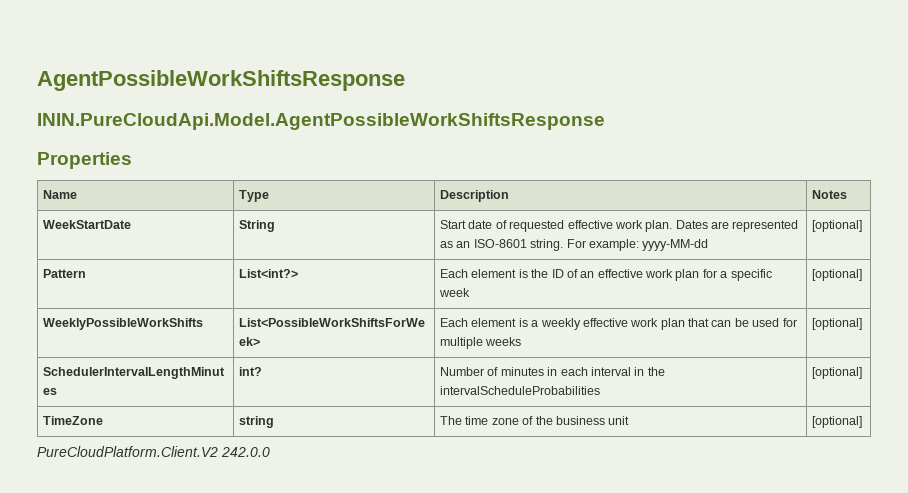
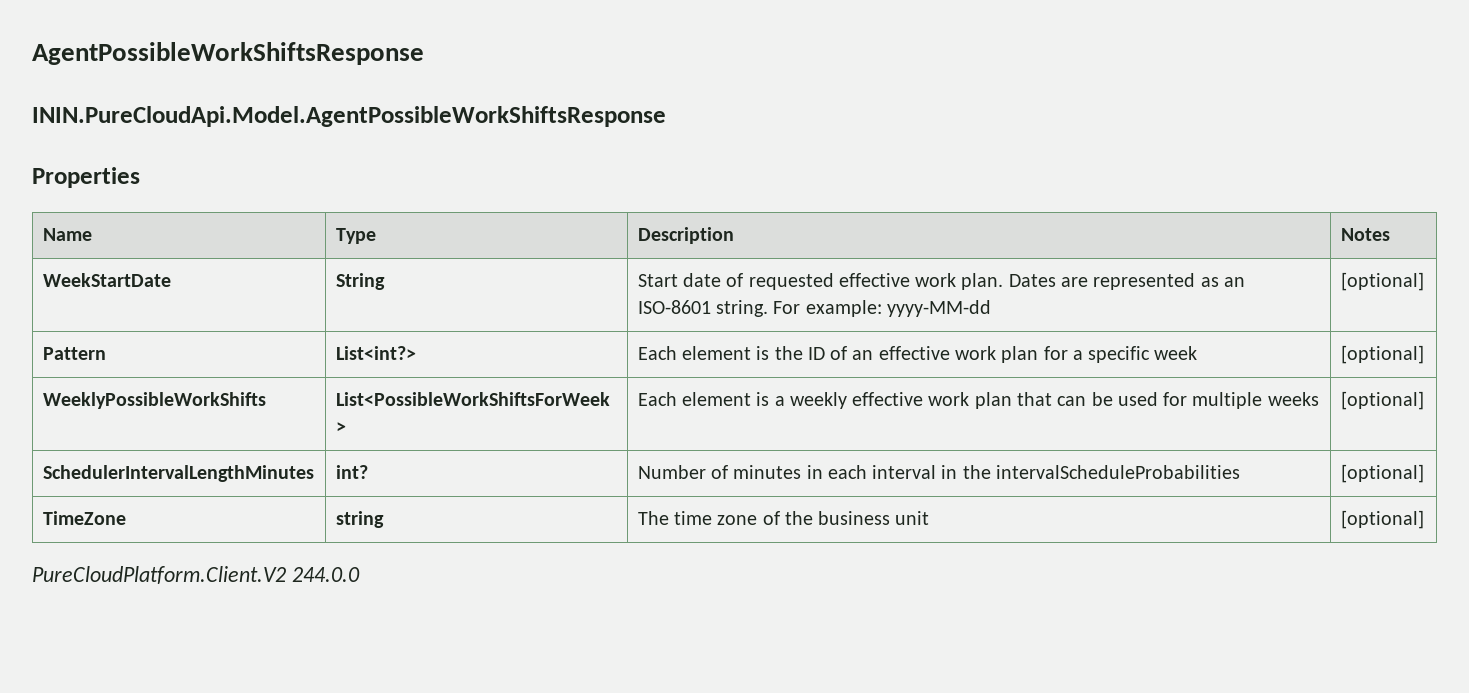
[221,447,270,457] 242.0.0 -> [291,567,360,582] 244.0.0

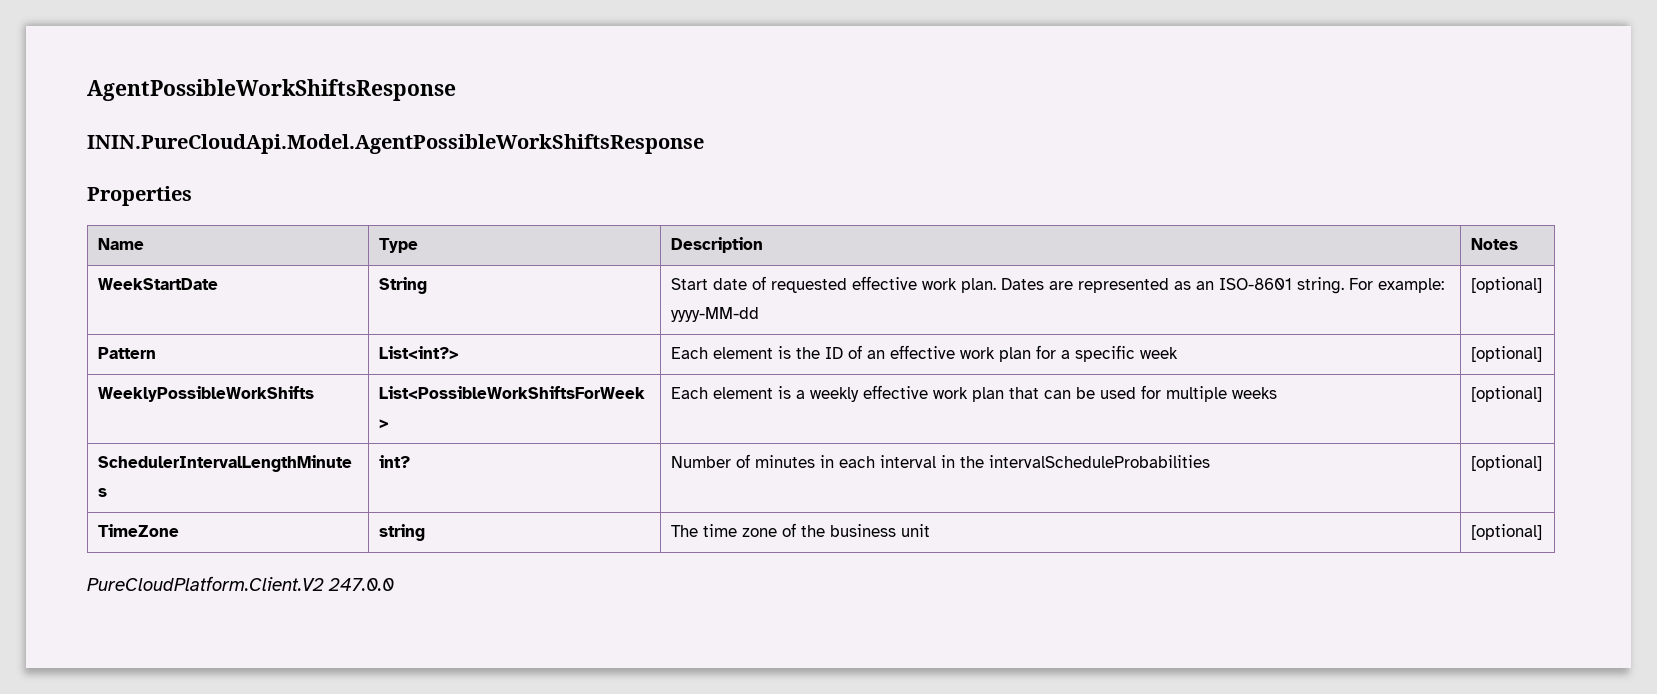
[291,567,360,582] 244.0.0 -> [328,578,395,591] 247.0.0

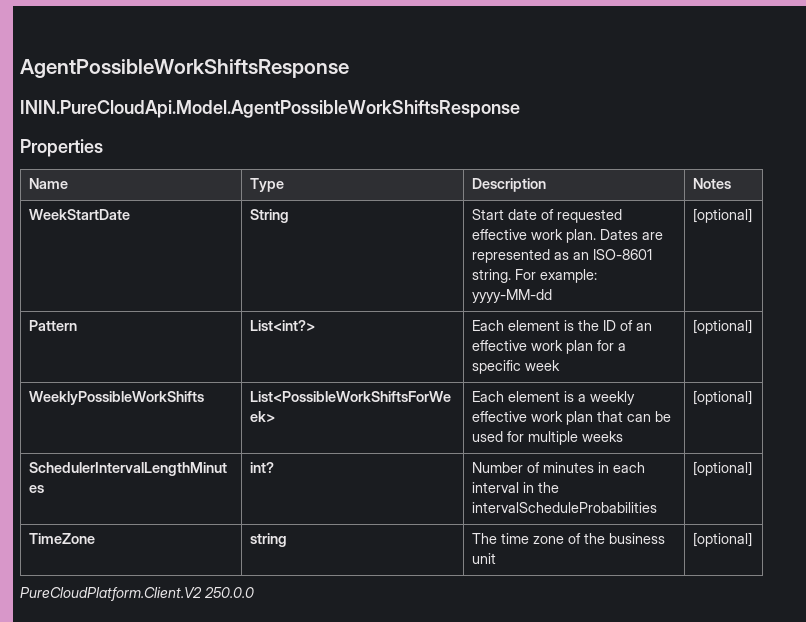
[328,578,395,591] 247.0.0 -> [204,587,255,598] 250.0.0

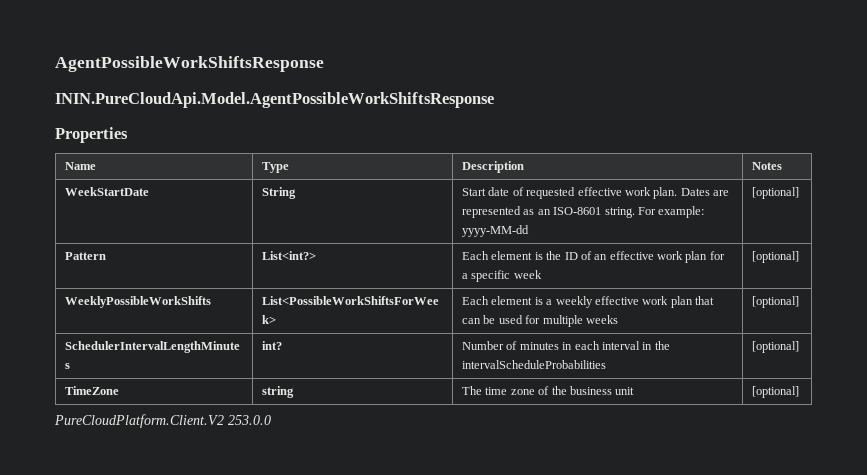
[204,587,255,598] 250.0.0 -> [228,415,271,425] 253.0.0

